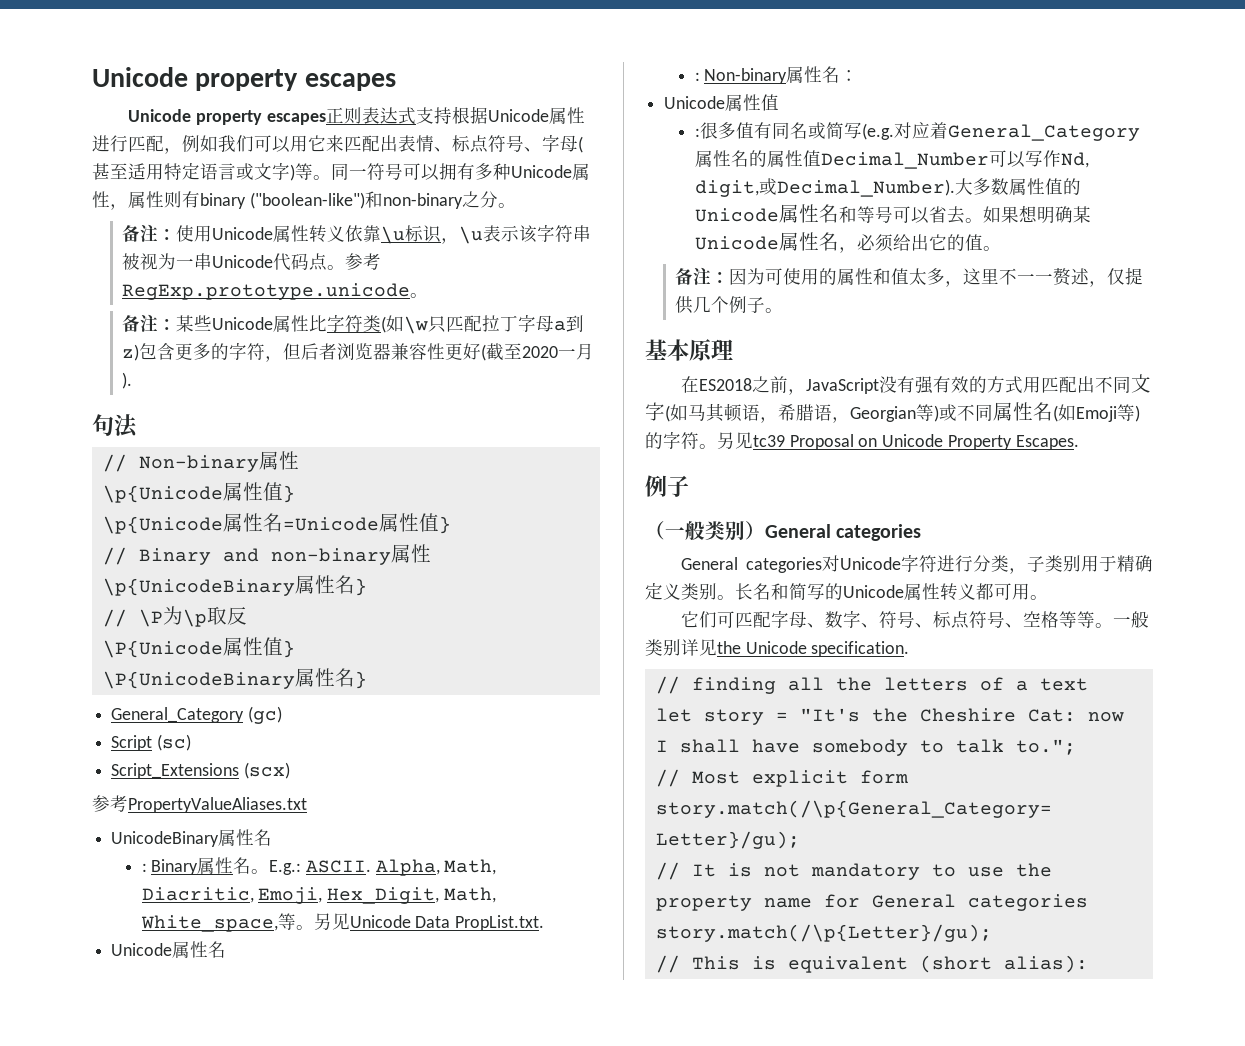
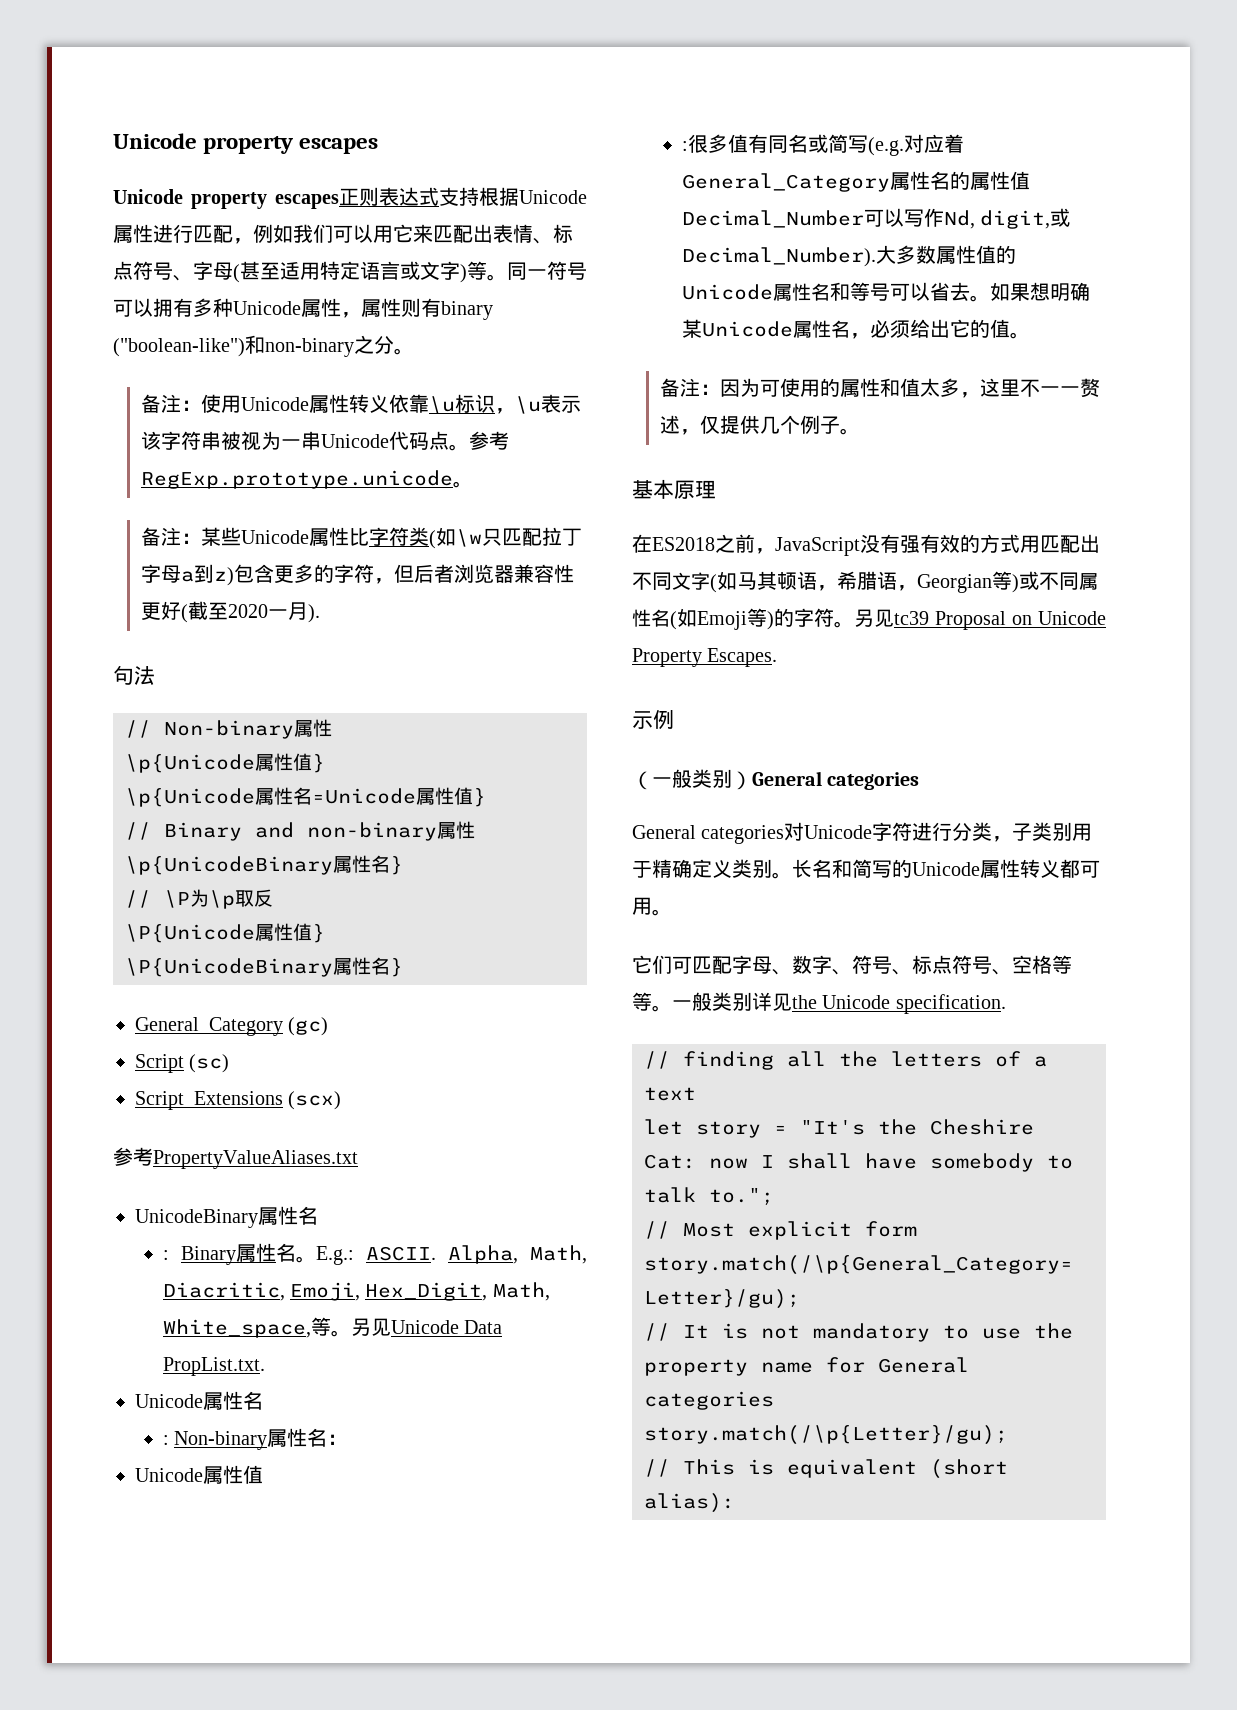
[645,475,689,497] 例子 -> [632,710,674,730] 示例

